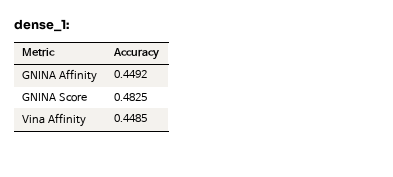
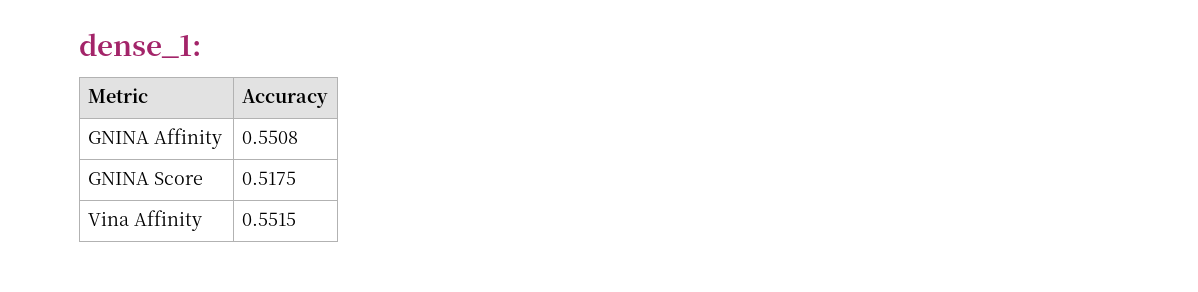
[113,70,147,78] 0.4492 -> [242,130,299,144] 0.5508
[113,93,147,101] 0.4825 -> [242,171,297,185] 0.5175
[113,114,147,122] 0.4485 -> [242,212,297,226] 0.5515

